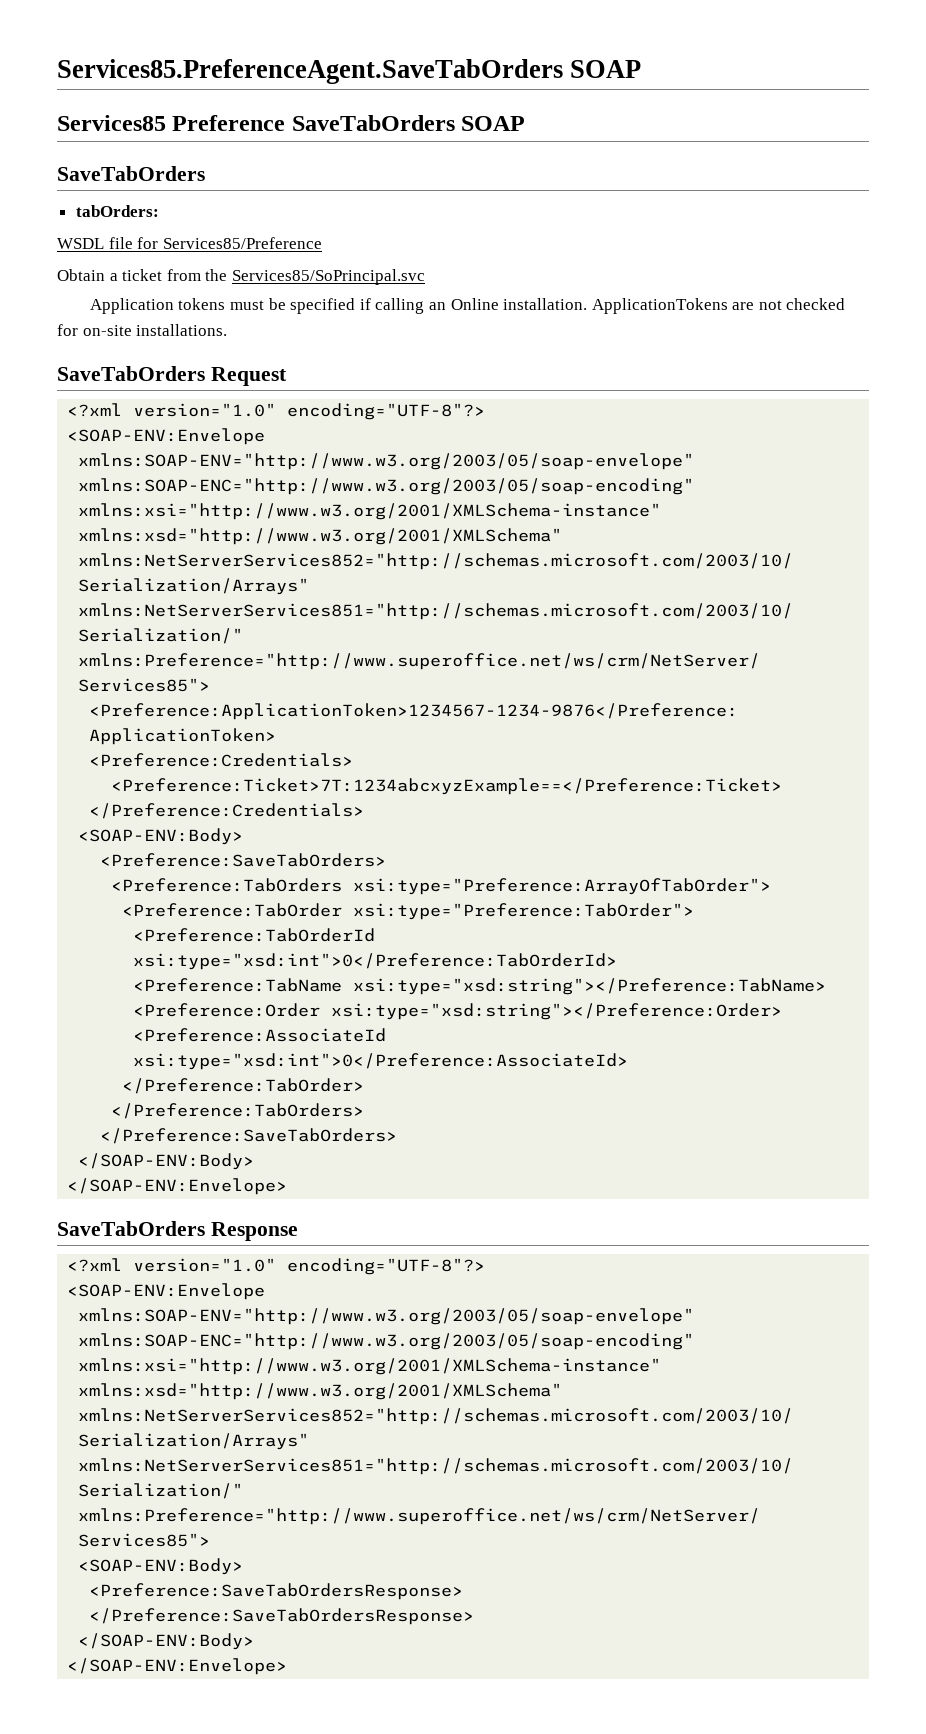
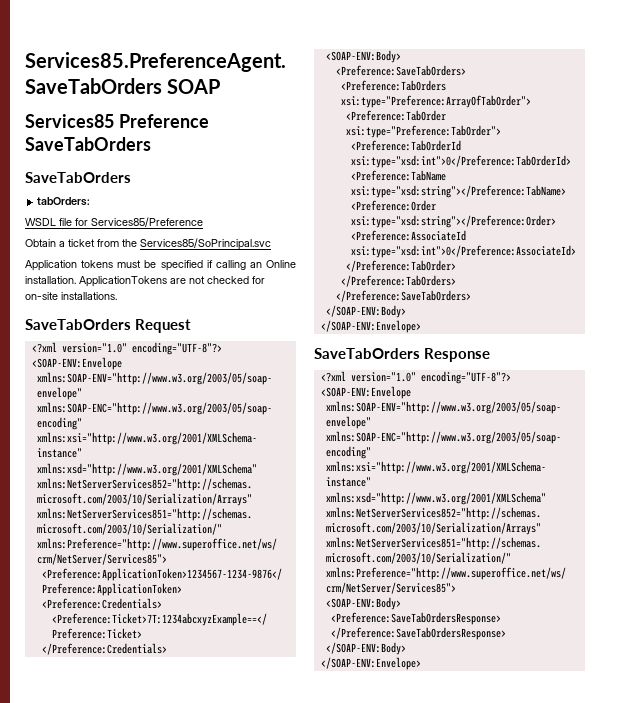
[461,116,526,131] SOAP -> (151, 144) none

